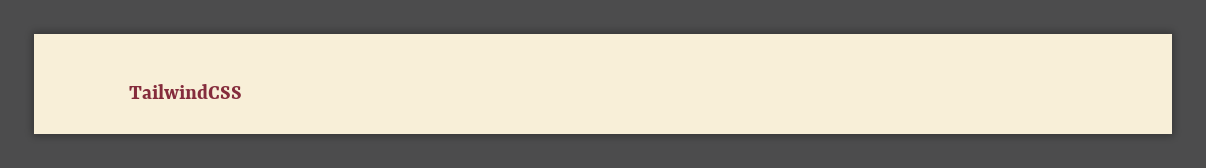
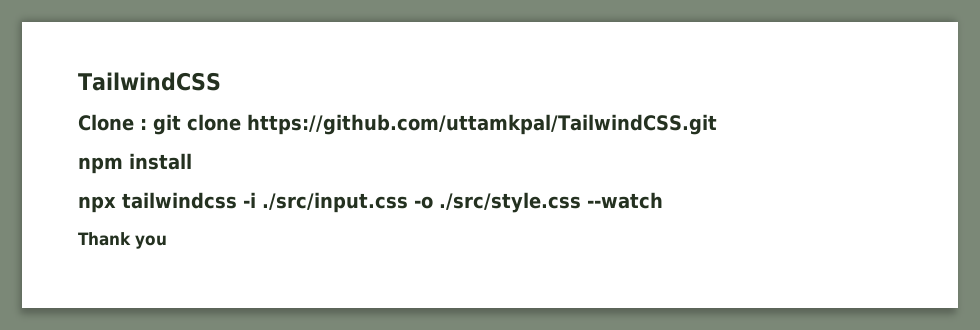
(242, 91) none -> [78,114,717,135] [78,153,192,174] [78,192,663,213] [78,232,167,249] // Clone : git clone https://github.com/uttamkpal/TailwindCSS.git // npm install // npx tailwindcss -i ./src/input.css -o ./src/style.css --watch // Thank you

